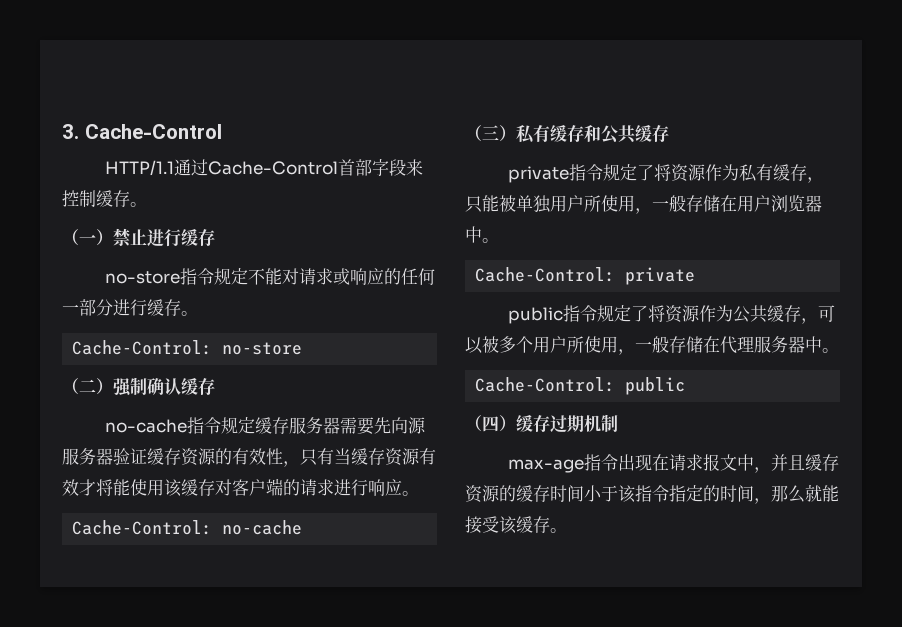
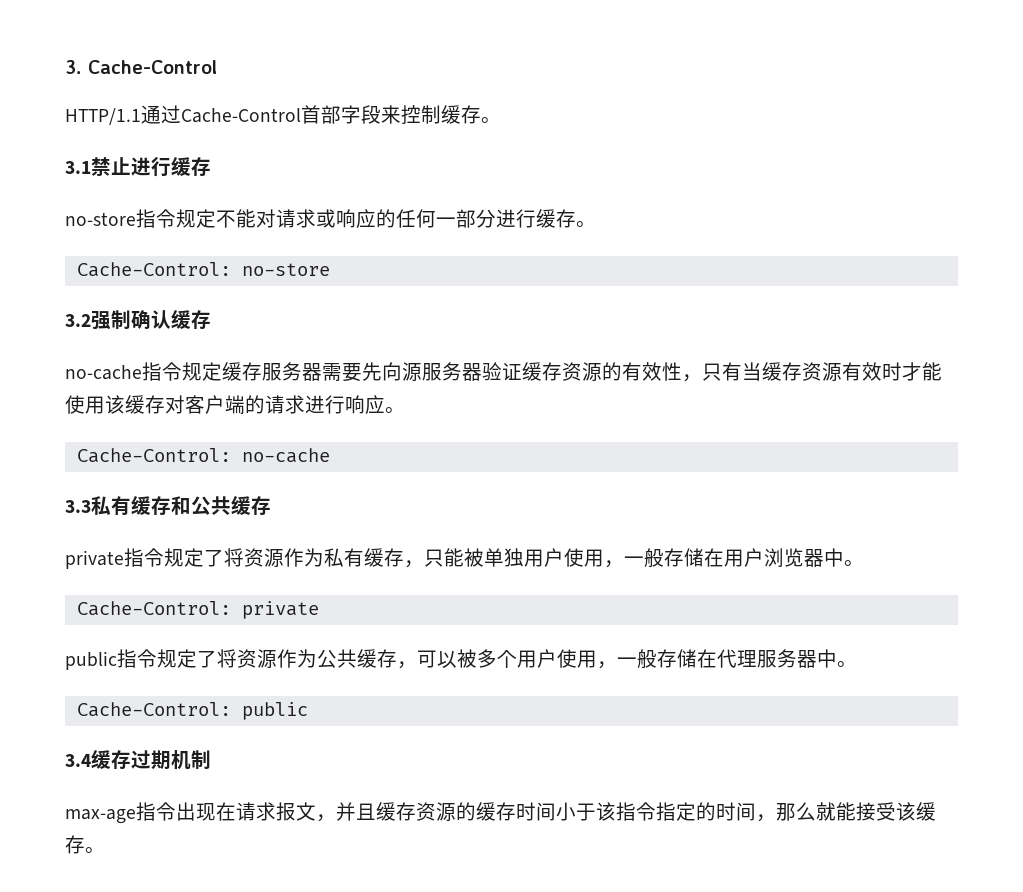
[62,229,113,246] （一） -> [65,161,91,174] 3.1
[62,378,113,395] （二） -> [65,314,91,327] 3.2
[79,479,113,496] 才将 -> [882,362,922,381] 时才
[465,125,516,142] （三） -> [65,500,91,513] 3.3
[584,195,601,212] 所 -> (564, 557) none
[567,336,584,353] 所 -> (557, 658) none
[465,415,516,432] （四） -> [65,754,91,767] 3.4
[736,454,754,471] 中 -> (316, 811) none

